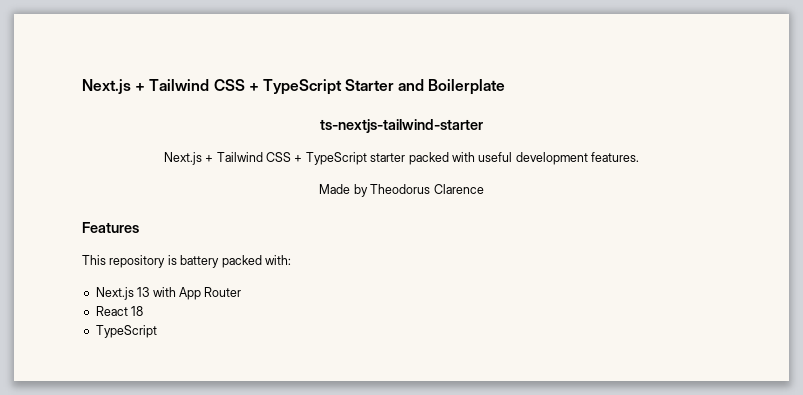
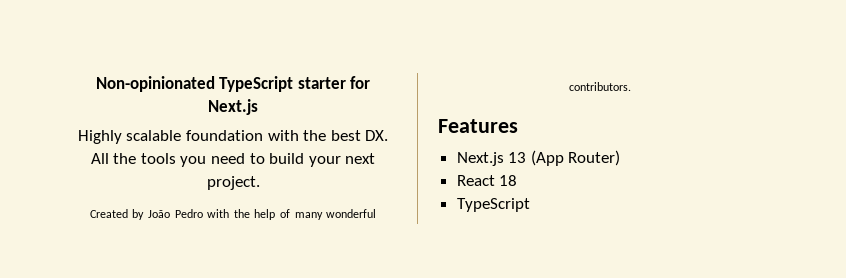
[82,79,506,95] [320,119,483,133] [163,152,640,165] [319,184,484,197] [82,222,139,233] [82,255,291,268] Next.js + Tailwind CSS + TypeScript Starter and Boilerplate // ts-nextjs-tailwind-starter // Next.js + Tailwind CSS + TypeScript starter packed with useful development features. // Made by Theodorus Clarence // Features // This repository is battery packed with: -> [95,76,371,92] [208,99,258,115] [77,130,389,144] [90,153,376,167] [206,176,260,190] [89,209,377,220] [569,82,631,91] [438,119,518,133] Non-opinionated TypeScript starter for Next.js // Highly scalable foundation with the best DX. All the tools you need to build your next project. // Created by João Pedro with the help of many wonderful contributors. // Features
[152,287,242,300] with App Router -> [530,150,621,166] (App Router)

